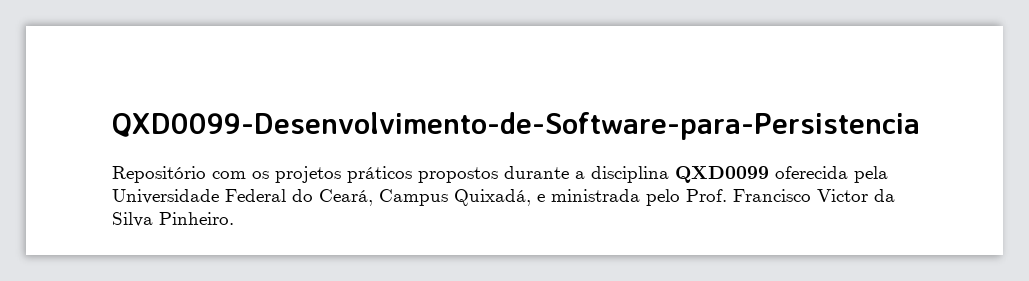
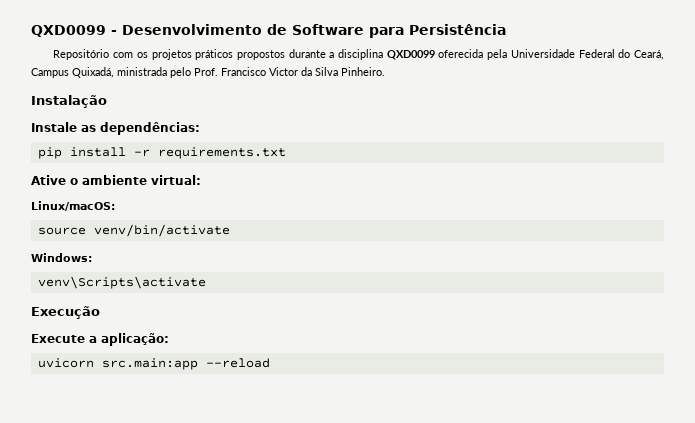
[112,112,920,140] QXD0099-Desenvolvimento-de-Software-para-Persistencia -> [31,24,506,38] QXD0099 - Desenvolvimento de Software para Persistência
[537,194,545,202] e -> (114, 72) none
(234, 218) none -> [31,95,107,108] [31,122,200,135] [37,147,286,159] [31,175,201,185] [31,201,115,211] [37,224,230,237] [31,253,92,262] [37,276,206,289] [31,306,100,319] [31,333,169,346] [37,358,270,370] // Instalação // Instale as dependências: // pip install -r requirements.txt // Ative o ambiente virtual: // Linux/macOS: // source venv/bin/activate // Windows: // venv\Scripts\activate // Execução // Execute a aplicação: // uvicorn src.main:app --reload

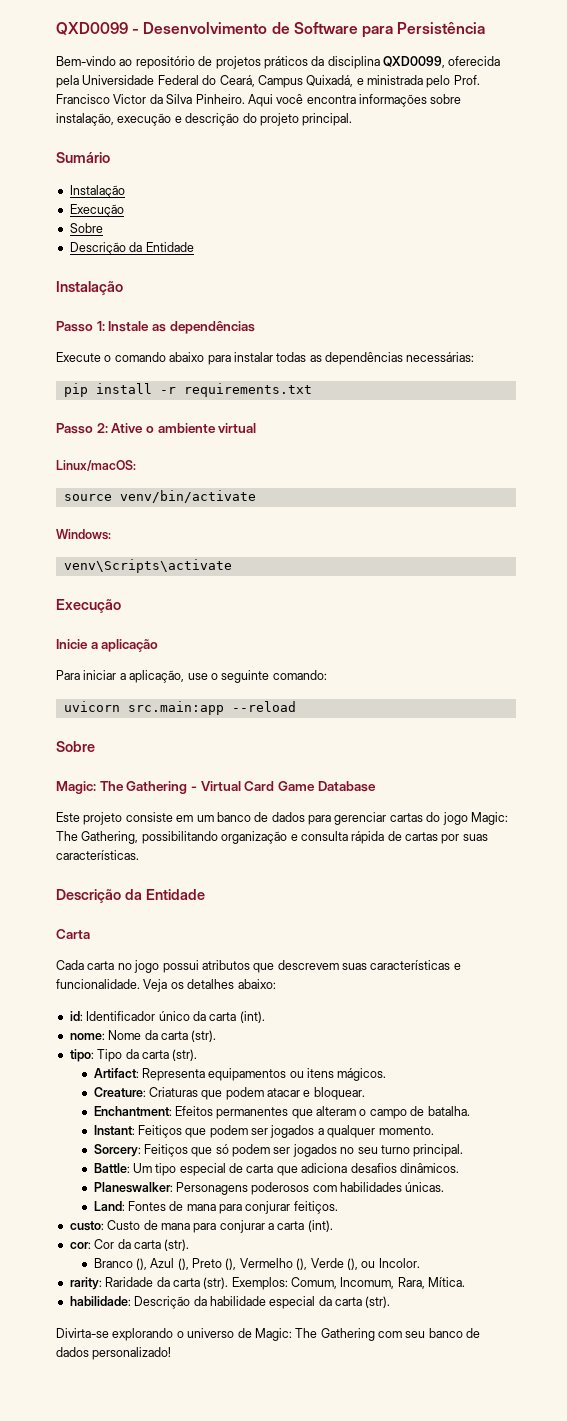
[53,49,435,60] Repositório com os projetos práticos propostos durante a disciplina QXD0099 -> [56,56,445,69] Bem-vindo ao repositório de projetos práticos da disciplina QXD0099,
(114, 72) none -> [356,78,364,85] e
[31,95,107,108] [31,122,200,135] // Instalação // Instale as dependências: -> [247,94,462,107] [56,113,353,126] [56,152,110,163] [69,185,125,198] [69,204,124,217] [69,223,103,233] [69,242,194,255] [56,281,123,295] [56,321,255,334] [56,352,475,365] Aqui você encontra informações sobre instalação, execução e descrição do projeto principal. // Sumário // Instalação // Execução // Sobre // Descrição da Entidade // Instalação // Passo 1: Instale as dependências // Execute o comando abaixo para instalar todas as dependências necessárias:
(286, 153) none -> [56,423,108,434] Passo 2:
[151,175,201,185] virtual: -> [218,423,257,433] virtual
[31,333,169,346] [37,358,270,370] Execute a aplicação: // uvicorn src.main:app --reload -> [56,639,159,652] [56,670,327,683] [63,701,296,715] [56,741,95,752] [56,781,376,794] [56,812,508,825] [56,831,488,844] [56,850,139,860] [56,889,205,903] [56,929,90,939] [56,960,461,973] [56,979,276,992] [69,1011,265,1023] [69,1030,217,1042] [69,1049,198,1062] [93,1068,387,1081] [93,1087,365,1100] [93,1106,470,1119] [93,1125,434,1138] [93,1144,464,1157] [93,1163,459,1176] [93,1182,445,1195] [93,1201,338,1214] [69,1220,333,1233] [69,1239,190,1251] [93,1258,420,1270] [69,1277,466,1290] [69,1296,391,1309] [56,1328,481,1341] [56,1347,172,1360] Inicie a aplicação // Para iniciar a aplicação, use o seguinte comando: // uvicorn src.main:app --reload // Sobre // Magic: The Gathering - Virtual Card Game Database // Este projeto consiste em um banco de dados para gerenciar cartas do jogo Magic: The Gathering, possibilitando organização e consulta rápida de cartas por suas características. // Descrição da Entidade // Carta // Cada carta no jogo possui atributos que descrevem suas características e funcionalidade. Veja os detalhes abaixo: // id: Identificador único da carta (int). // nome: Nome da carta (str). // tipo: Tipo da carta (str). // Artifact: Representa equipamentos ou itens mágicos. // Creature: Criaturas que podem atacar e bloquear. // Enchantment: Efeitos permanentes que alteram o campo de batalha. // Instant: Feitiços que podem ser jogados a qualquer momento. // Sorcery: Feitiços que só podem ser jogados no seu turno principal. // Battle: Um tipo especial de carta que adiciona desafios dinâmicos. // Planeswalker: Personagens poderosos com habilidades únicas. // Land: Fontes de mana para conjurar feitiços. // custo: Custo de mana para conjurar a carta (int). // cor: Cor da carta (str). // Branco (), Azul (), Preto (), Vermelho (), Verde (), ou Incolor. // rarity: Raridade da carta (str). Exemplos: Comum, Incomum, Rara, Mítica. // habilidade: Descrição da habilidade especial da carta (str). // Divirta-se explorando o universo de Magic: The Gathering com seu banco de dados personalizado!

